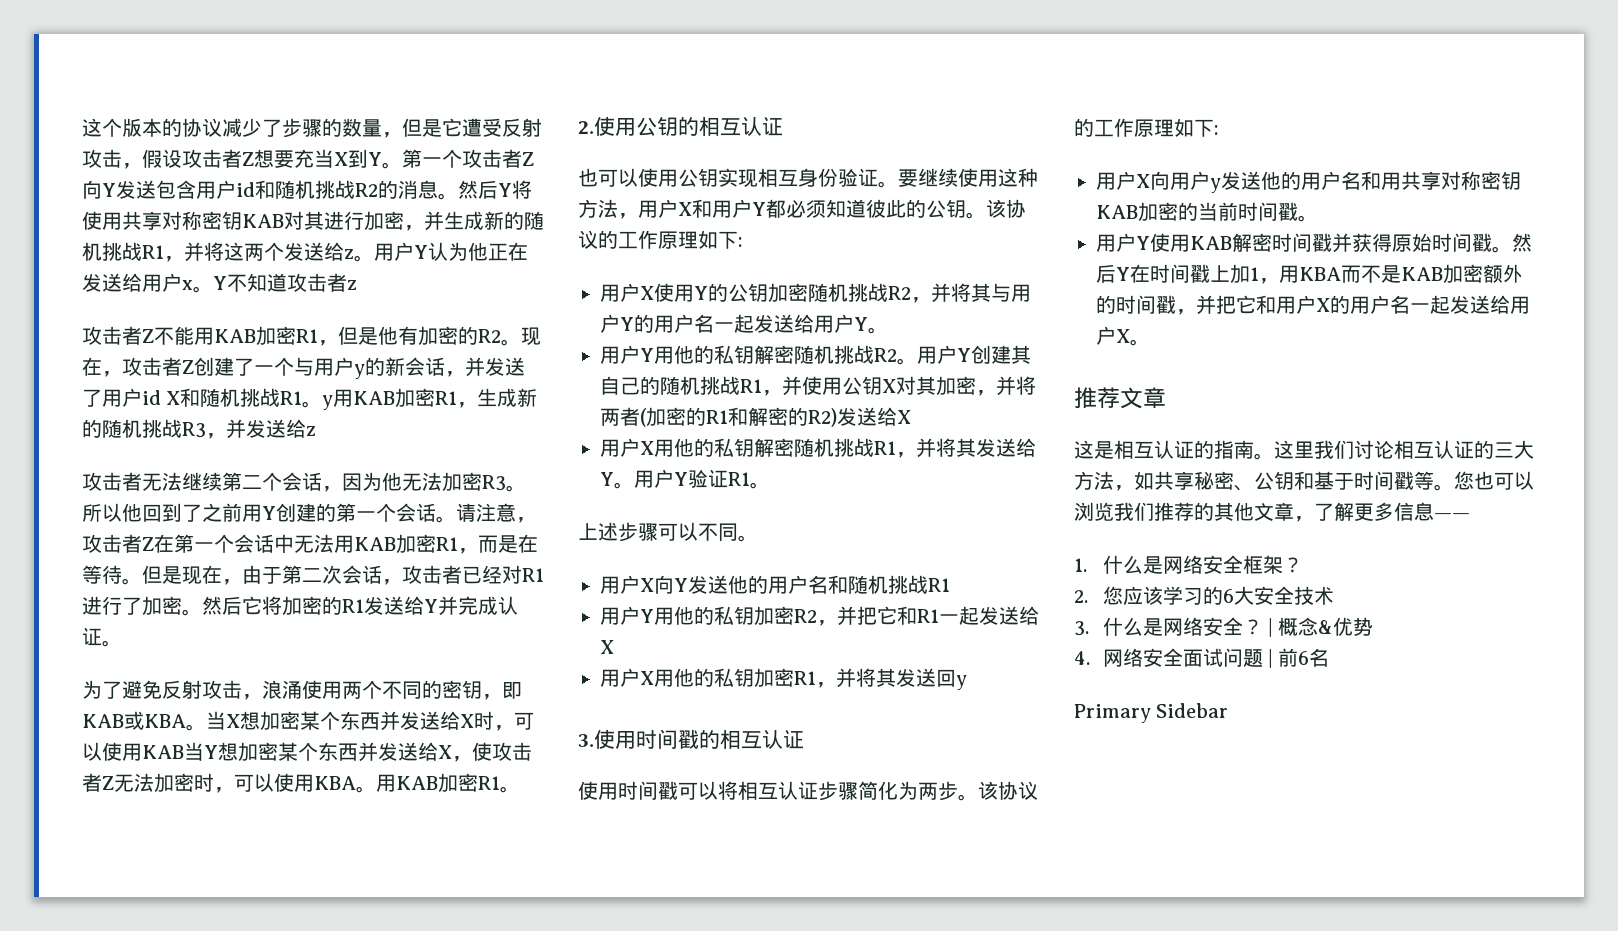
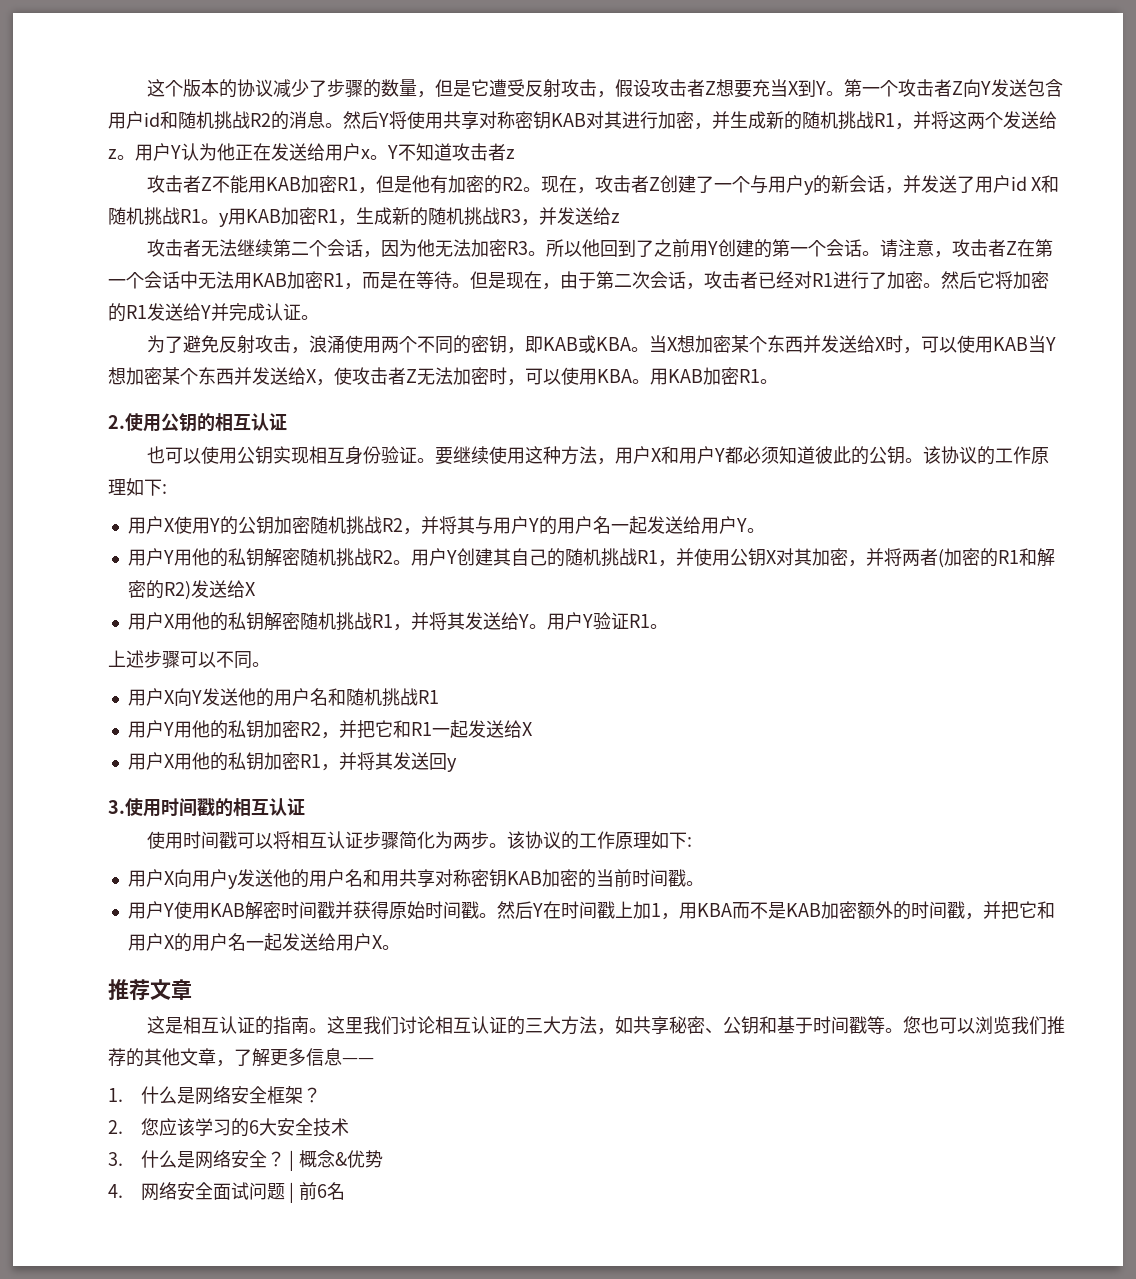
[1074,703,1229,723] // Primary Sidebar -> (346, 1191) none

